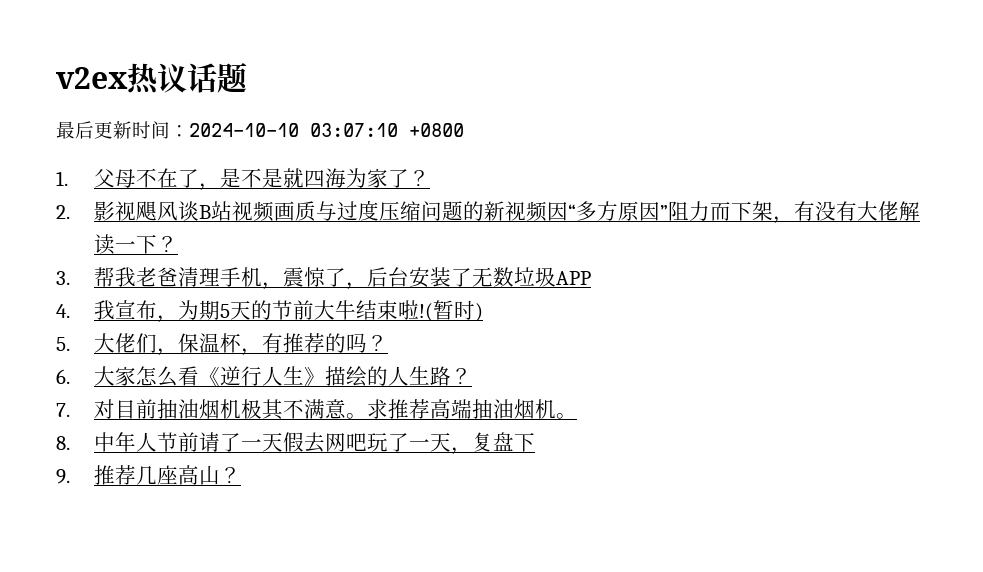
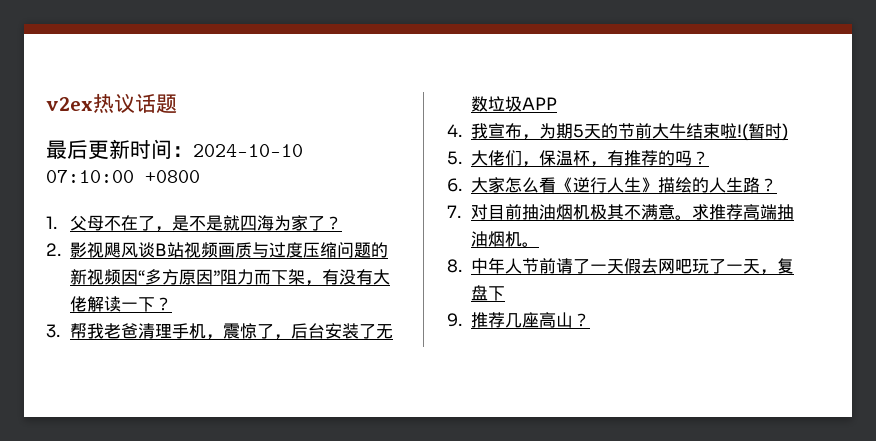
[310,123,398,137] 03:07:10 -> [46,170,134,183] 07:10:00

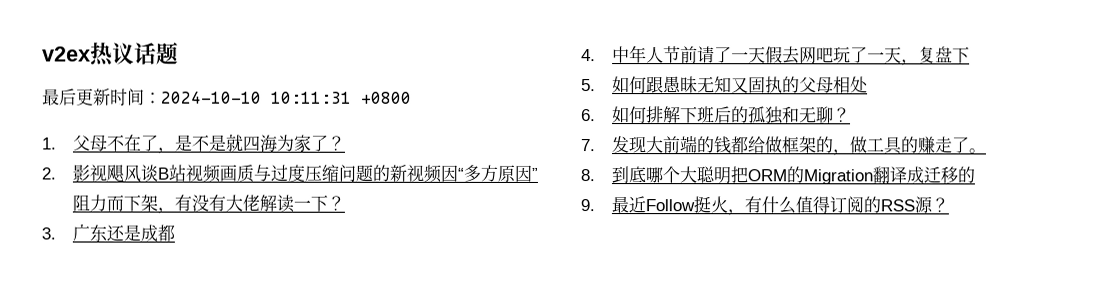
[46,170,134,183] 07:10:00 -> [271,91,352,104] 10:11:31
[69,323,393,340] [470,96,557,112] [447,123,788,141] [447,150,709,167] [447,177,777,193] [447,204,794,220] [470,231,539,247] [447,259,462,273] 帮我老爸清理手机，震惊了，后台安装了无数垃圾APP // 4.我宣布，为期5天的节前大牛结束啦!(暂时) // 5.大佬们，保温杯，有推荐的吗？ // 6.大家怎么看《逆行人生》描绘的人生路？ // 7.对目前抽油烟机极其不满意。求推荐高端抽油烟机。 // 8. -> [71,223,175,242] [581,49,596,62] 广东还是成都 // 4.
[447,312,573,328] 9.推荐几座高山 -> [581,76,868,94] [581,106,851,125] [580,135,986,156] [580,166,975,185] [580,196,933,216] 5.如何跟愚昧无知又固执的父母相处 // 6.如何排解下班后的孤独和无聊？ // 7.发现大前端的钱都给做框架的，做工具的赚走了。 // 8.到底哪个大聪明把ORM的Migration翻译成迁移的 // 9.最近Follow挺火，有什么值得订阅的RSS源

